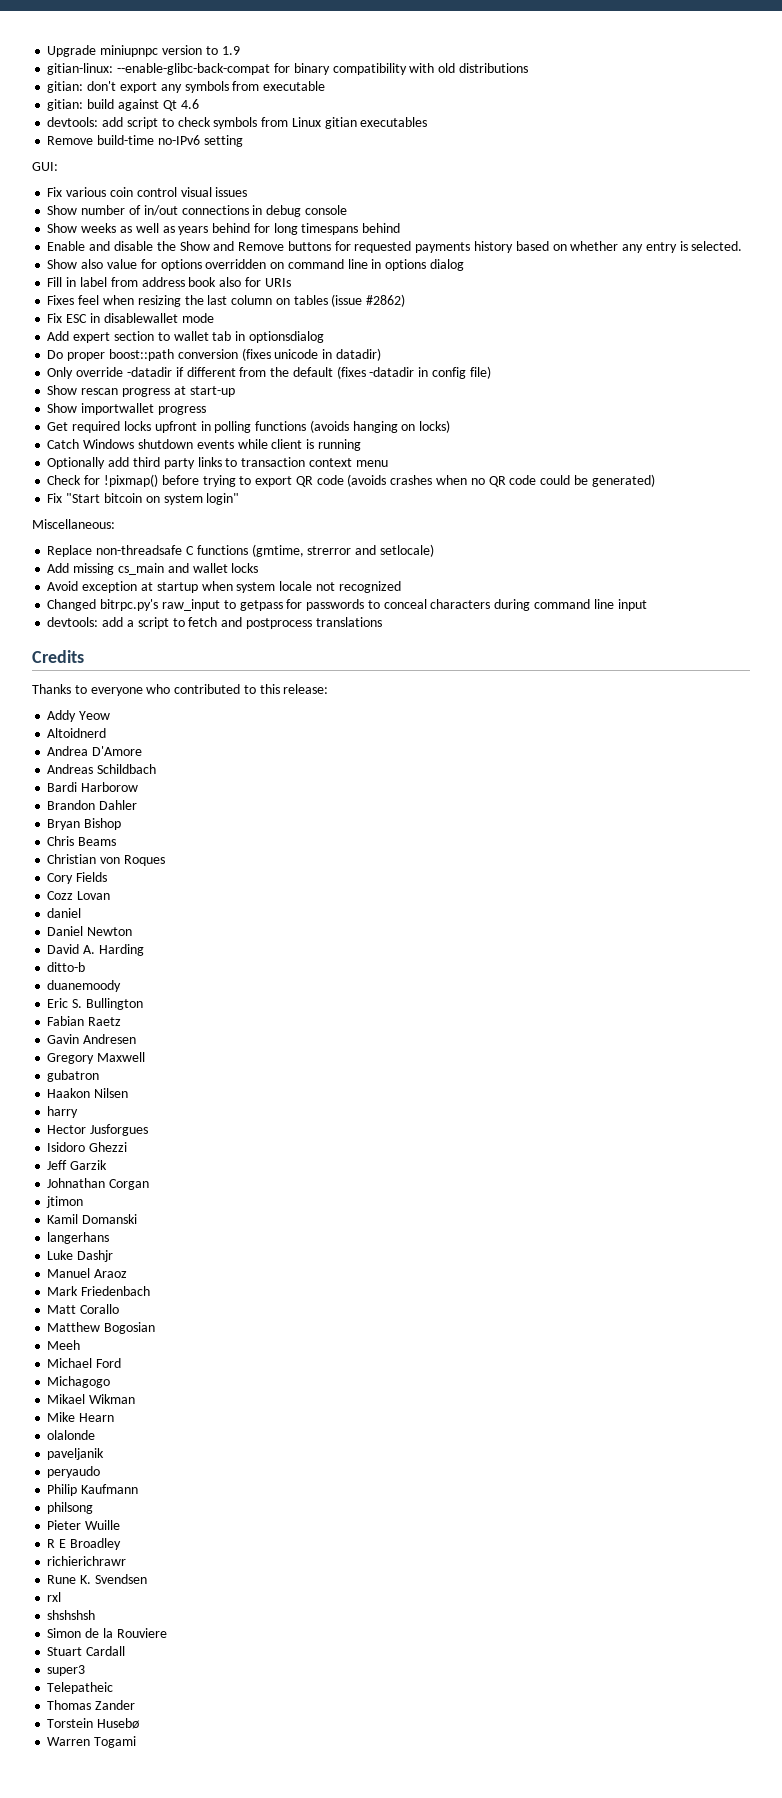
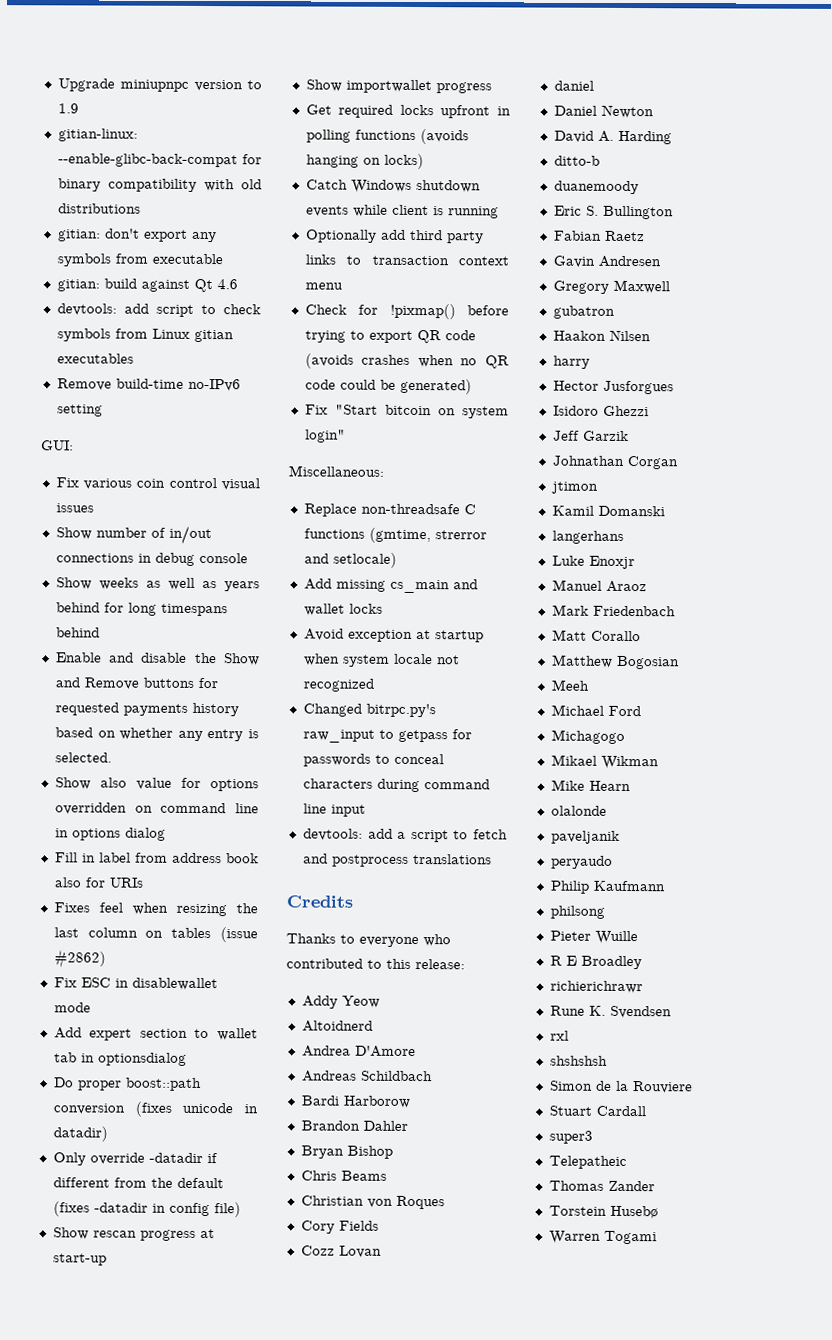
[77,1250,114,1262] Dashjr -> [588,555,635,570] Enoxjr

